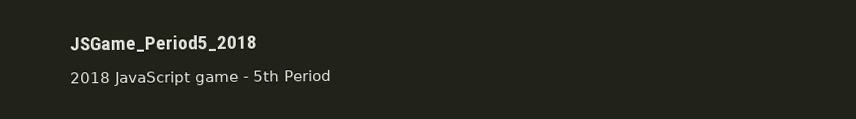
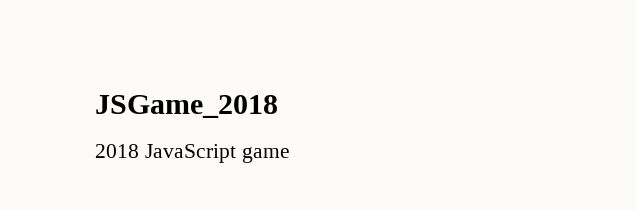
[69,34,257,53] JSGame_Period5_2018 -> [95,95,278,118] JSGame_2018
[243,69,332,82] - 5th Period -> (290, 155) none

